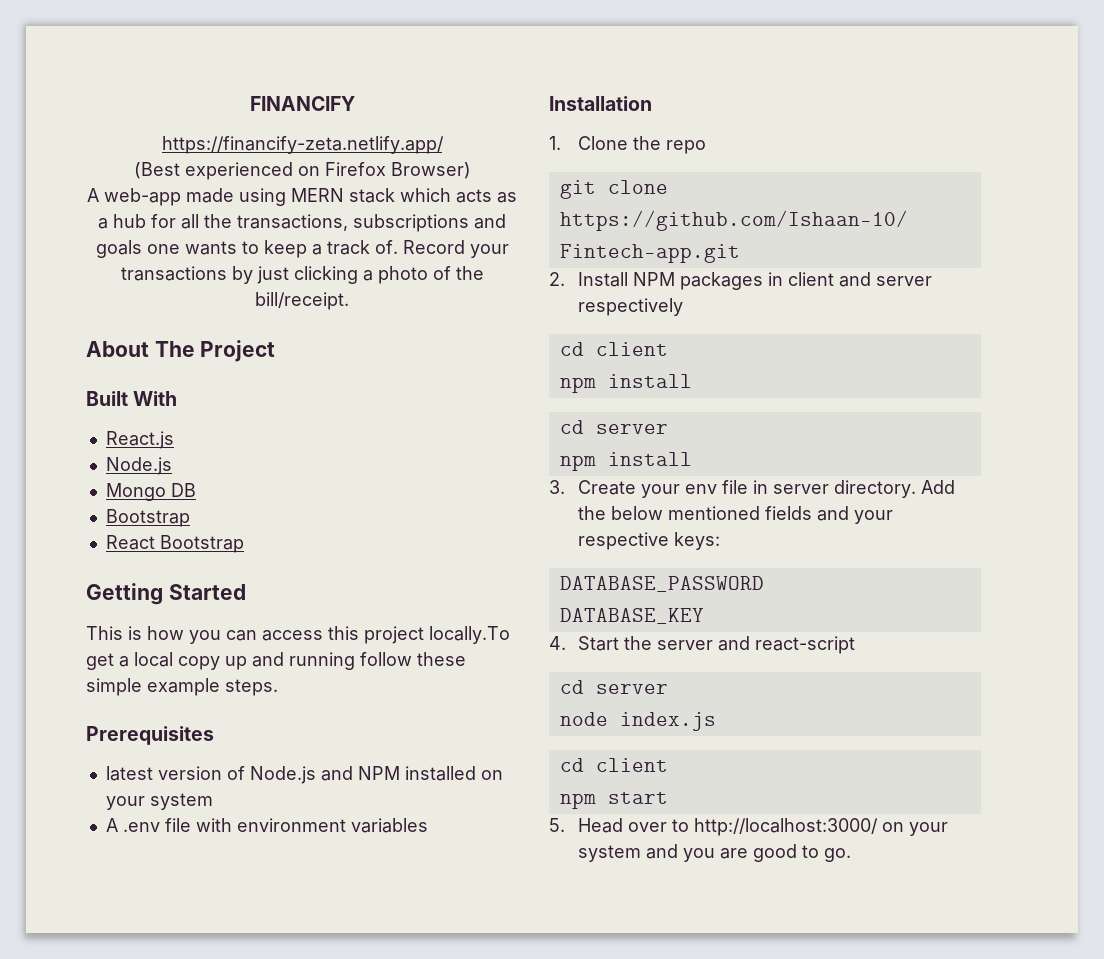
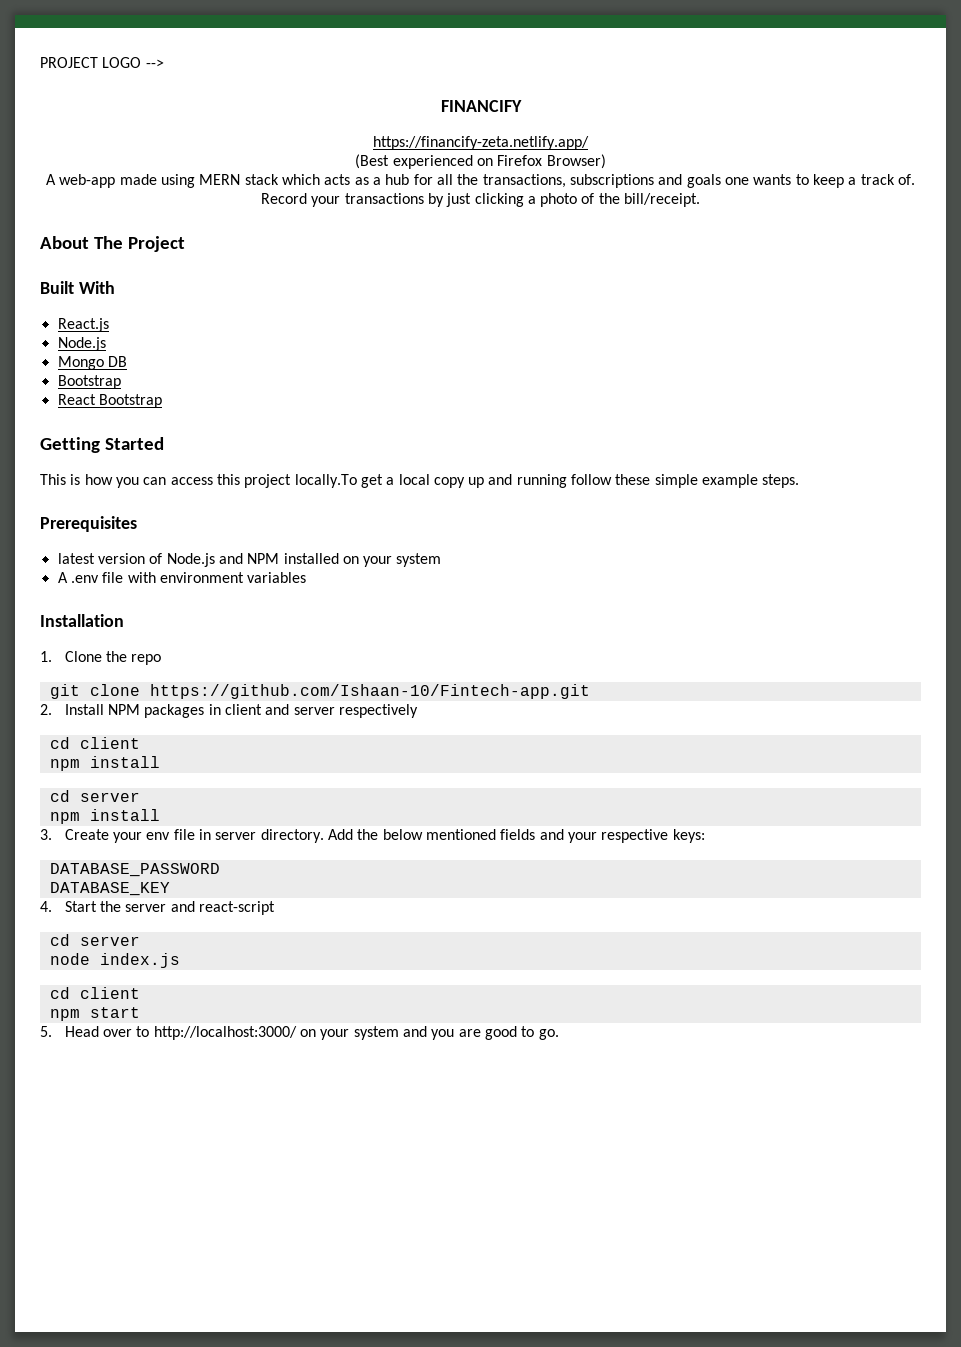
(249, 103) none -> [40,57,164,68] PROJECT LOGO --> //

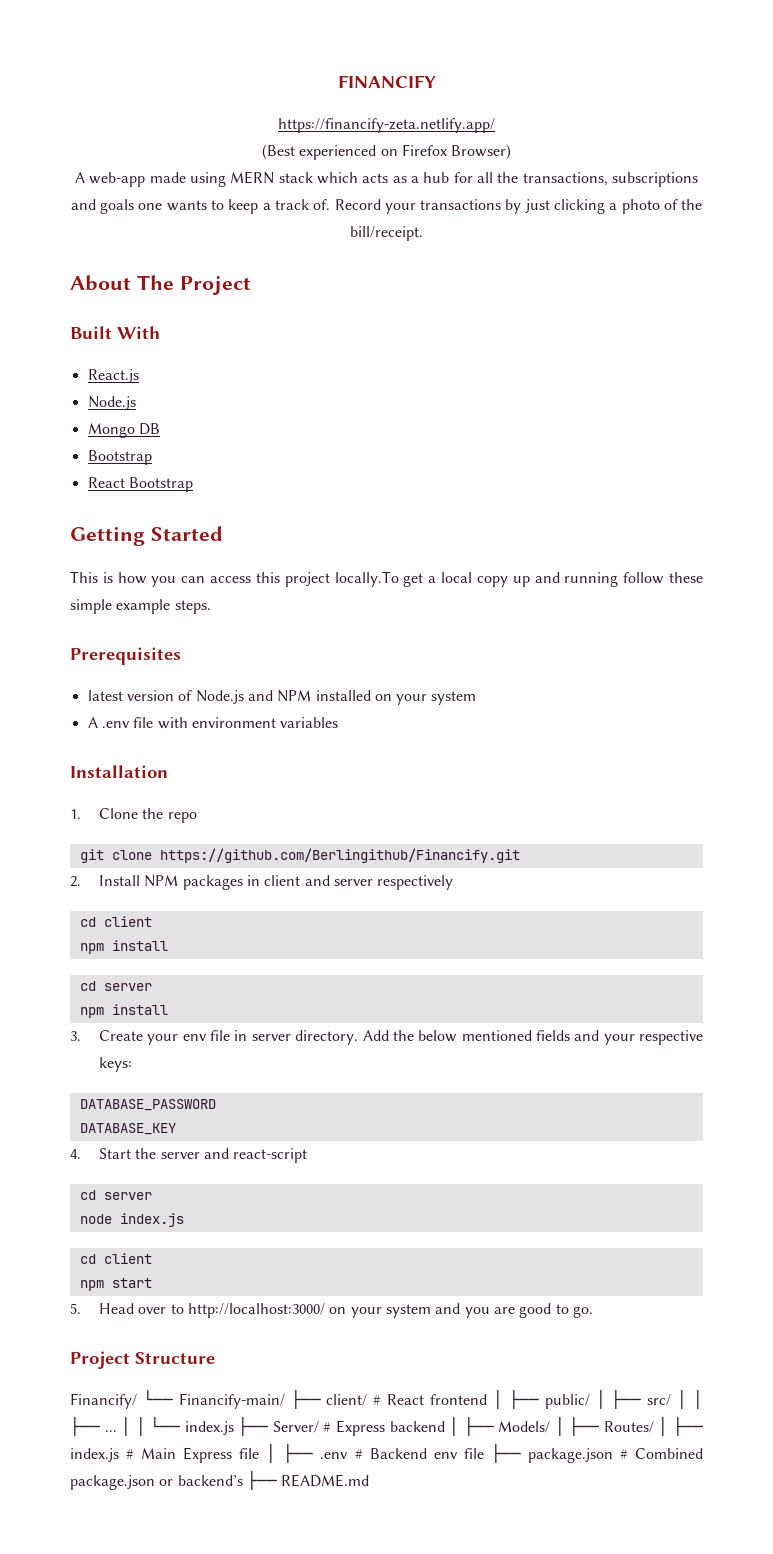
[40,57,164,68] PROJECT LOGO --> // -> (337, 81) none
[149,684,590,699] https://github.com/Ishaan-10/Fintech-app.git -> [159,848,520,863] https://github.com/Berlingithub/Financify.git
(559, 1034) none -> [70,1351,215,1369] [70,1389,704,1409] [70,1416,703,1436] [70,1443,703,1463] [70,1470,370,1490] // Project Structure // Financify/ └── Financify-main/ ├── client/ # React frontend │ ├── public/ │ ├── src/ │ │ ├── ... │ │ └── index.js ├── Server/ # Express backend │ ├── Models/ │ ├── Routes/ │ ├── index.js # Main Express file │ ├── .env # Backend env file ├── package.json # Combined package.json or backend’s ├── README.md

